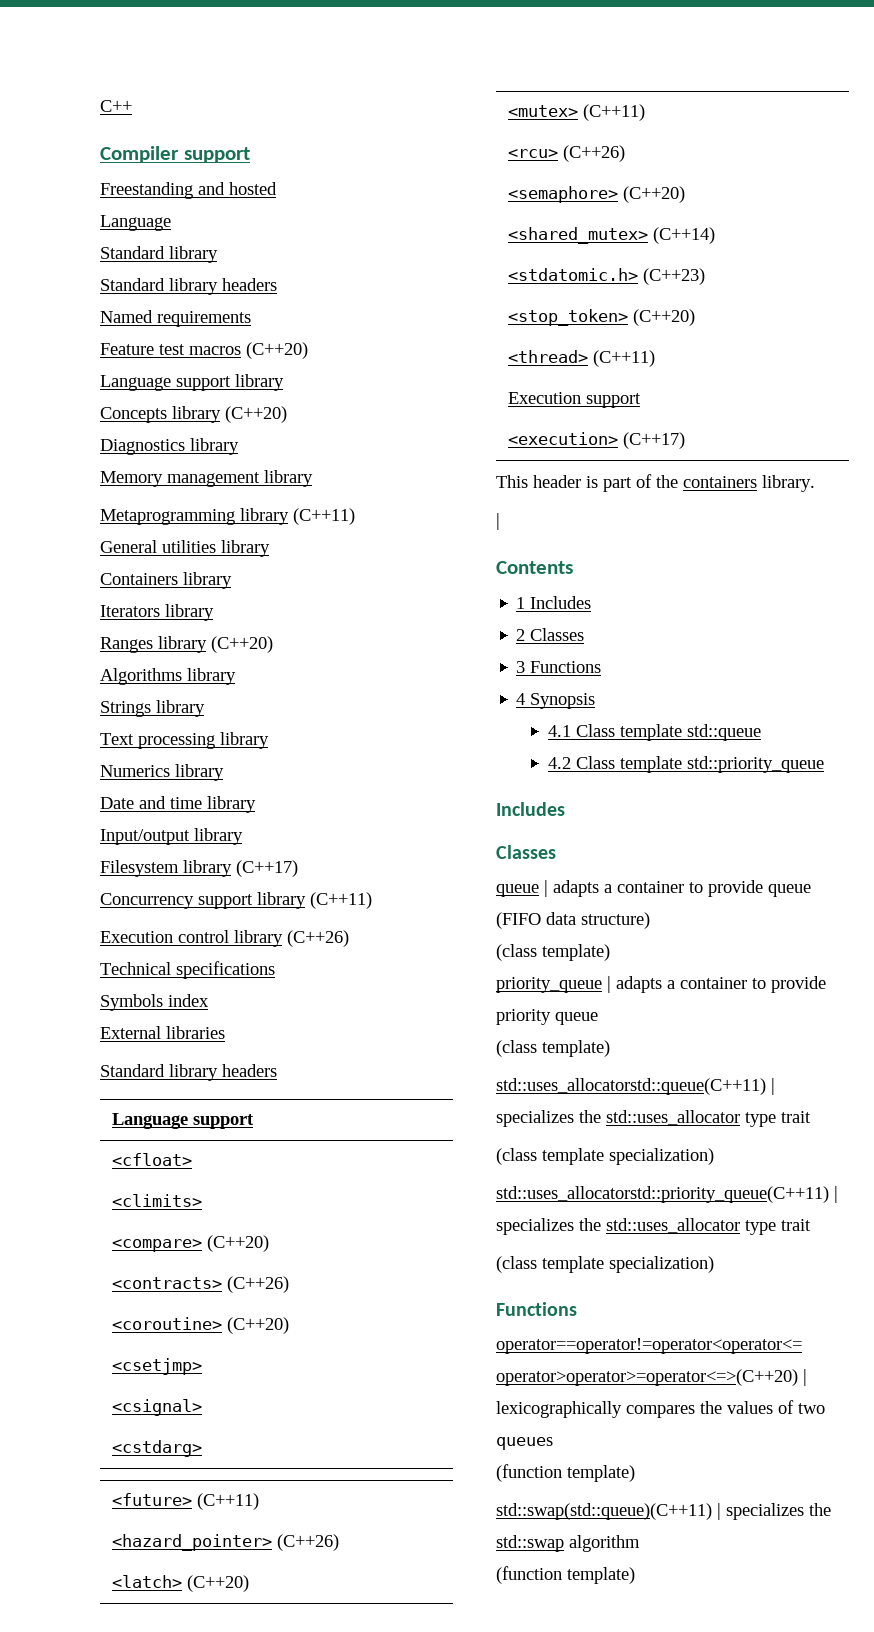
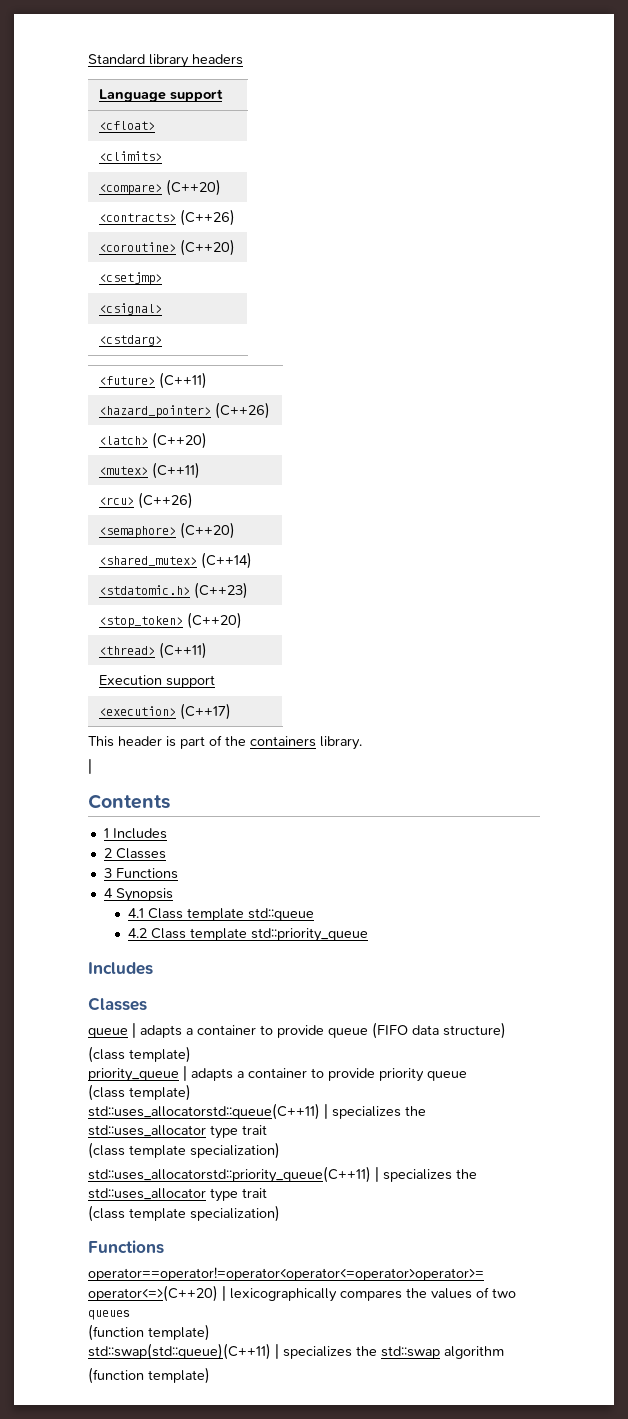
[100,100,132,112] [100,146,250,163] [100,182,277,199] [100,215,171,231] [100,246,218,263] [100,278,277,295] [100,310,251,327] [100,342,308,359] [100,374,284,391] [100,406,287,423] [100,438,239,455] [100,470,313,487] [100,508,355,525] [100,540,270,557] [100,572,232,589] [100,604,214,621] [100,636,273,653] [100,668,236,685] [100,700,205,717] [100,732,269,749] [100,764,224,781] [100,796,256,813] [100,828,243,845] [100,860,298,877] [100,892,372,909] [100,930,349,947] [100,961,275,979] [100,994,209,1011] [100,1026,225,1039] C++ // Compiler support // Freestanding and hosted // Language // Standard library // Standard library headers // Named requirements // Feature test macros (C++20) // Language support library // Concepts library (C++20) // Diagnostics library // Memory management library // Metaprogramming library (C++11) // General utilities library // Containers library // Iterators library // Ranges library (C++20) // Algorithms library // Strings library // Text processing library // Numerics library // Date and time library // Input/output library // Filesystem library (C++17) // Concurrency support library (C++11) // Execution control library (C++26) // Technical specifications // Symbols index // External libraries // -> (88, 59) none

